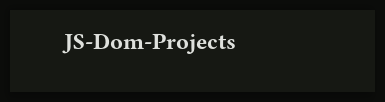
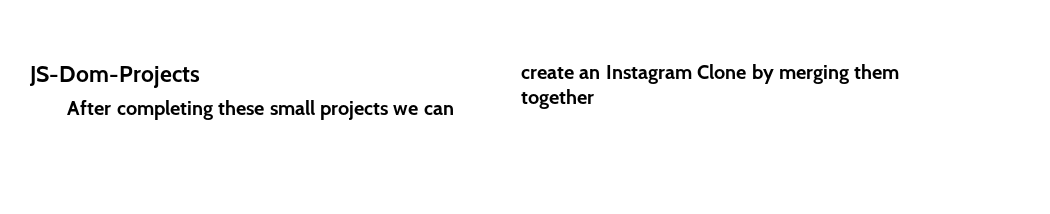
(236, 43) none -> [67,100,454,120] [521,64,900,84] [521,89,594,109] // After completing these small projects we can create an Instagram Clone by merging them together

